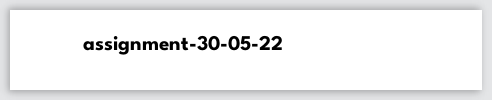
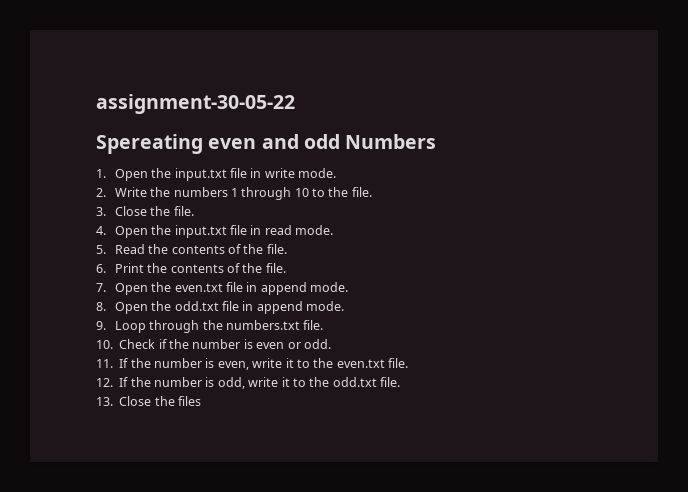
(283, 45) none -> [96,134,437,154] [96,168,337,181] [96,187,372,200] [96,206,194,216] [96,225,334,238] [96,244,287,254] [96,263,286,273] [96,282,349,295] [96,301,345,314] [96,320,324,333] [96,339,331,349] [96,358,408,370] [96,377,400,389] [96,396,201,406] // Spereating even and odd Numbers // 1. Open the input.txt file in write mode. // 2. Write the numbers 1 through 10 to the file. // 3. Close the file. // 4. Open the input.txt file in read mode. // 5. Read the contents of the file. // 6. Print the contents of the file. // 7. Open the even.txt file in append mode. // 8. Open the odd.txt file in append mode. // 9. Loop through the numbers.txt file. // 10. Check if the number is even or odd. // 11. If the number is even, write it to the even.txt file. // 12. If the number is odd, write it to the odd.txt file. // 13. Close the files

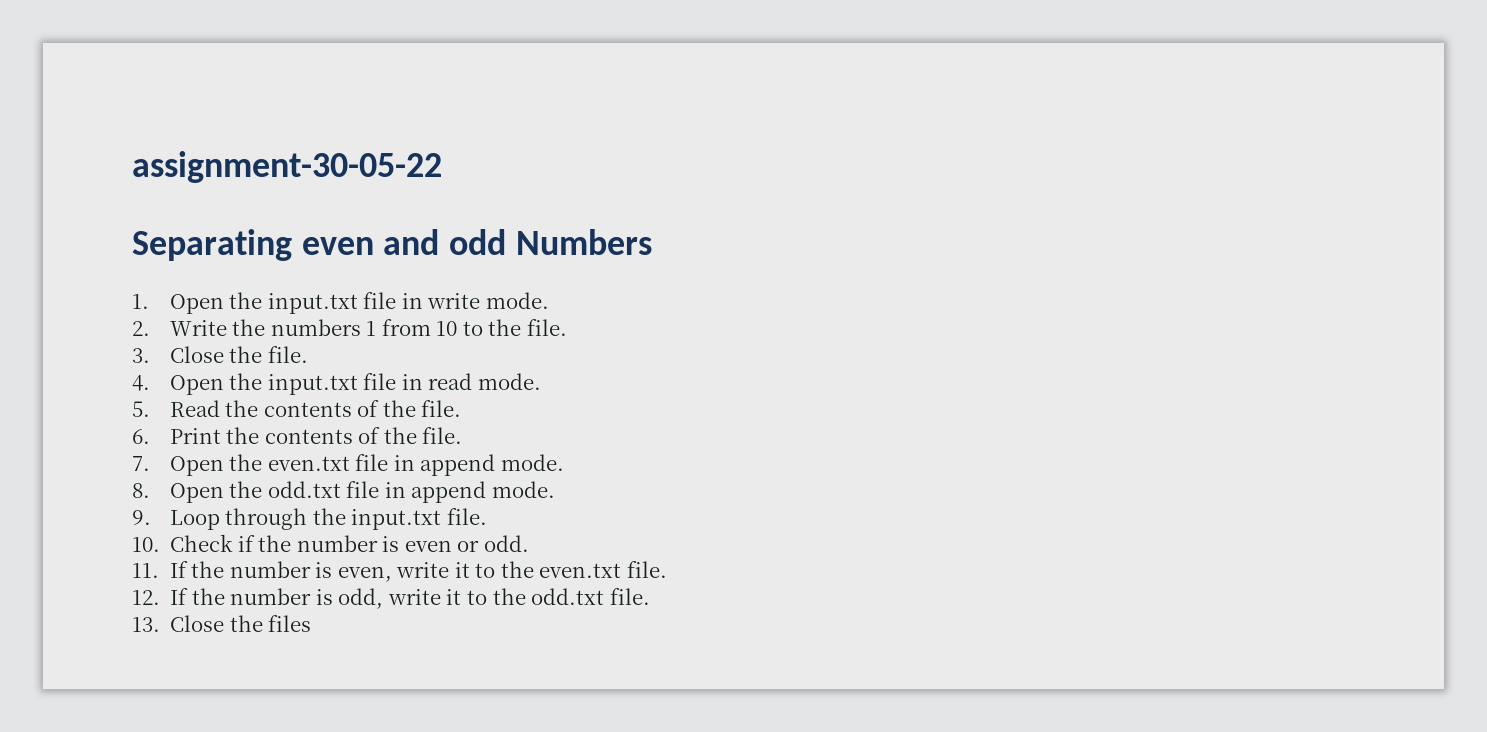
[96,134,203,154] Spereating -> [132,229,292,261] Separating
[241,187,292,200] through -> [381,319,431,336] from
[225,320,300,330] numbers.txt -> [351,509,442,530] input.txt

